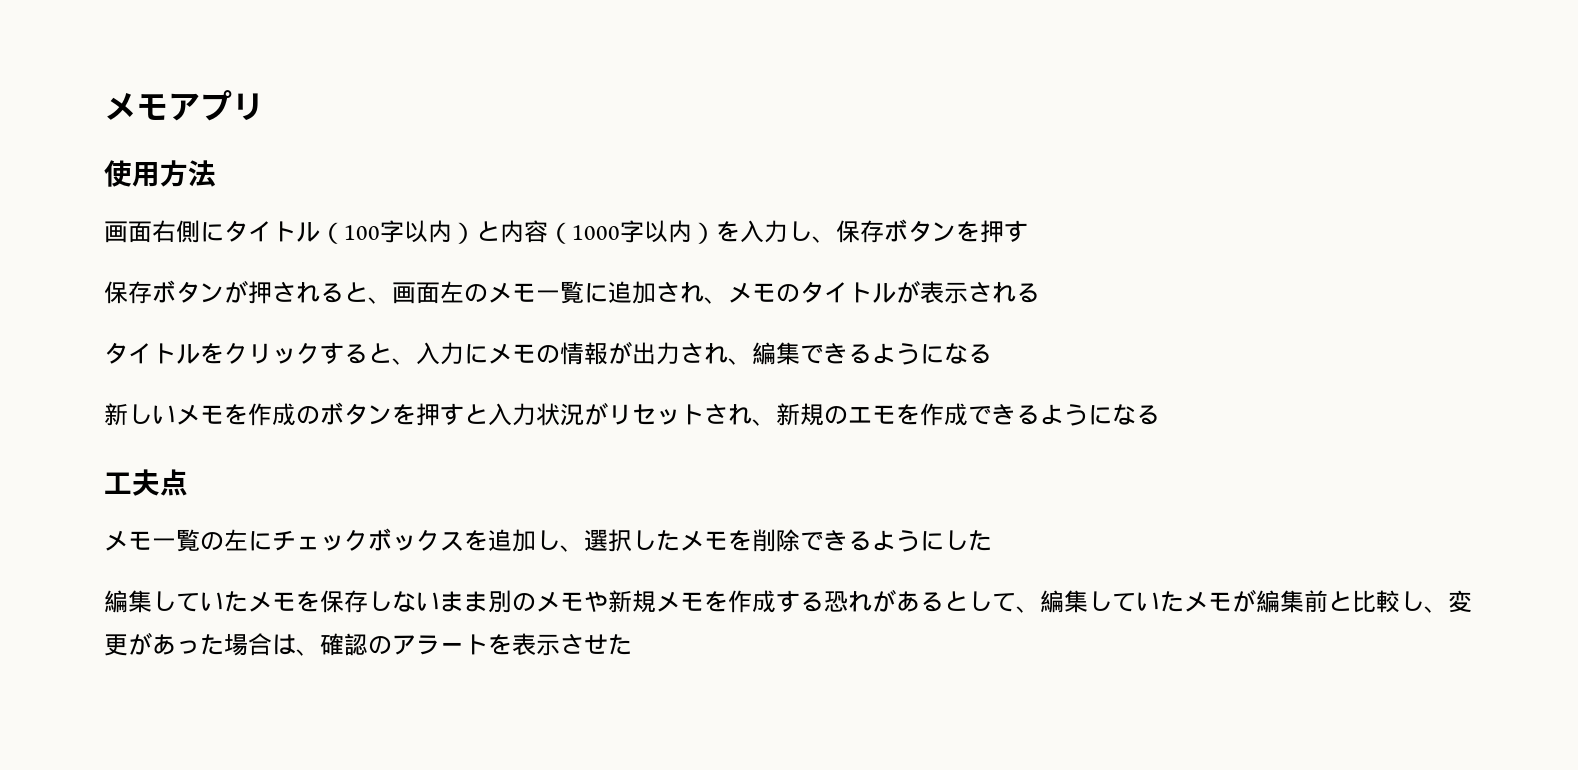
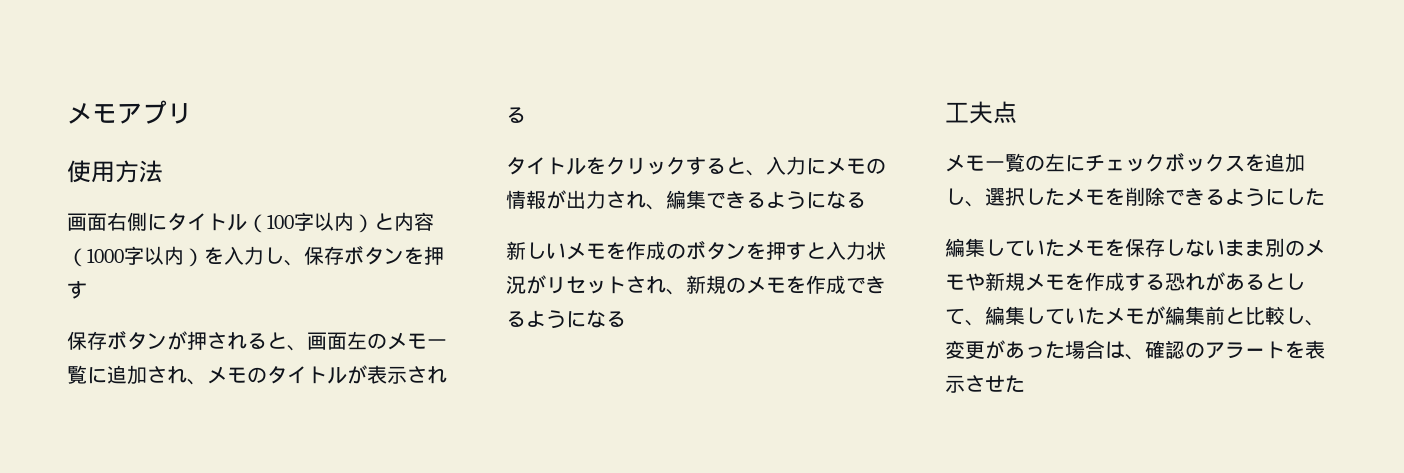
[848,407,872,423] エ -> [746,276,766,294] メ

